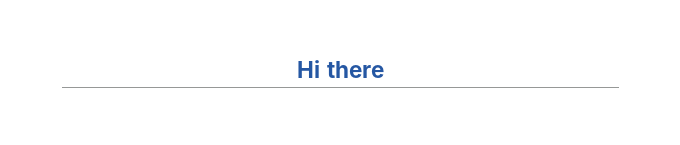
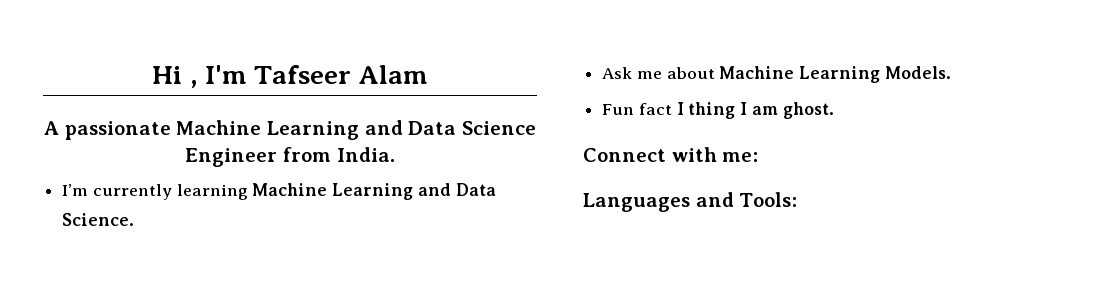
[326,61,384,78] there -> [189,65,428,88] [44,120,536,140] [185,147,395,167] [62,183,496,200] [62,213,135,226] [602,66,951,83] [602,102,834,119] [583,147,759,162] [583,192,798,212] , I'm Tafseer Alam // A passionate Machine Learning and Data Science Engineer from India. // I’m currently learning Machine Learning and Data Science. // Ask me about Machine Learning Models. // Fun fact I thing I am ghost. // Connect with me: // Languages and Tools:

